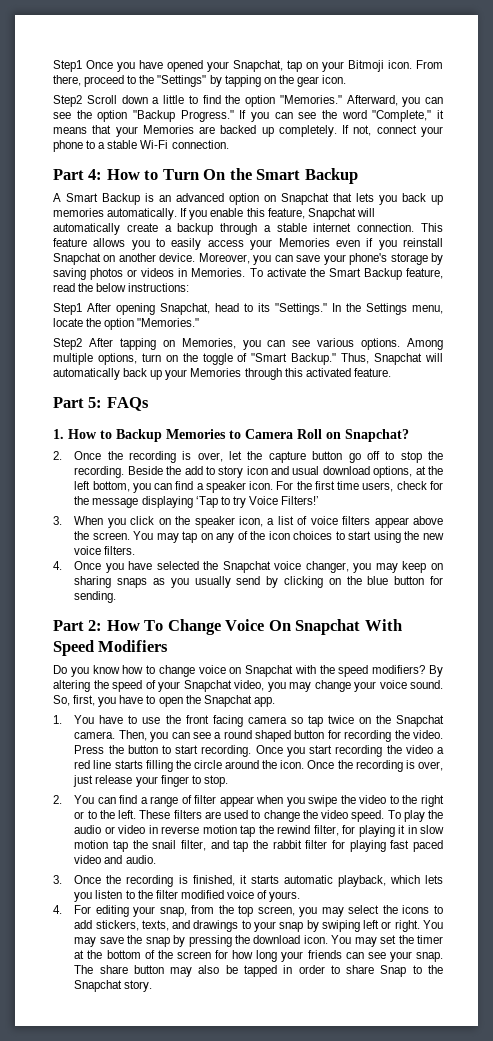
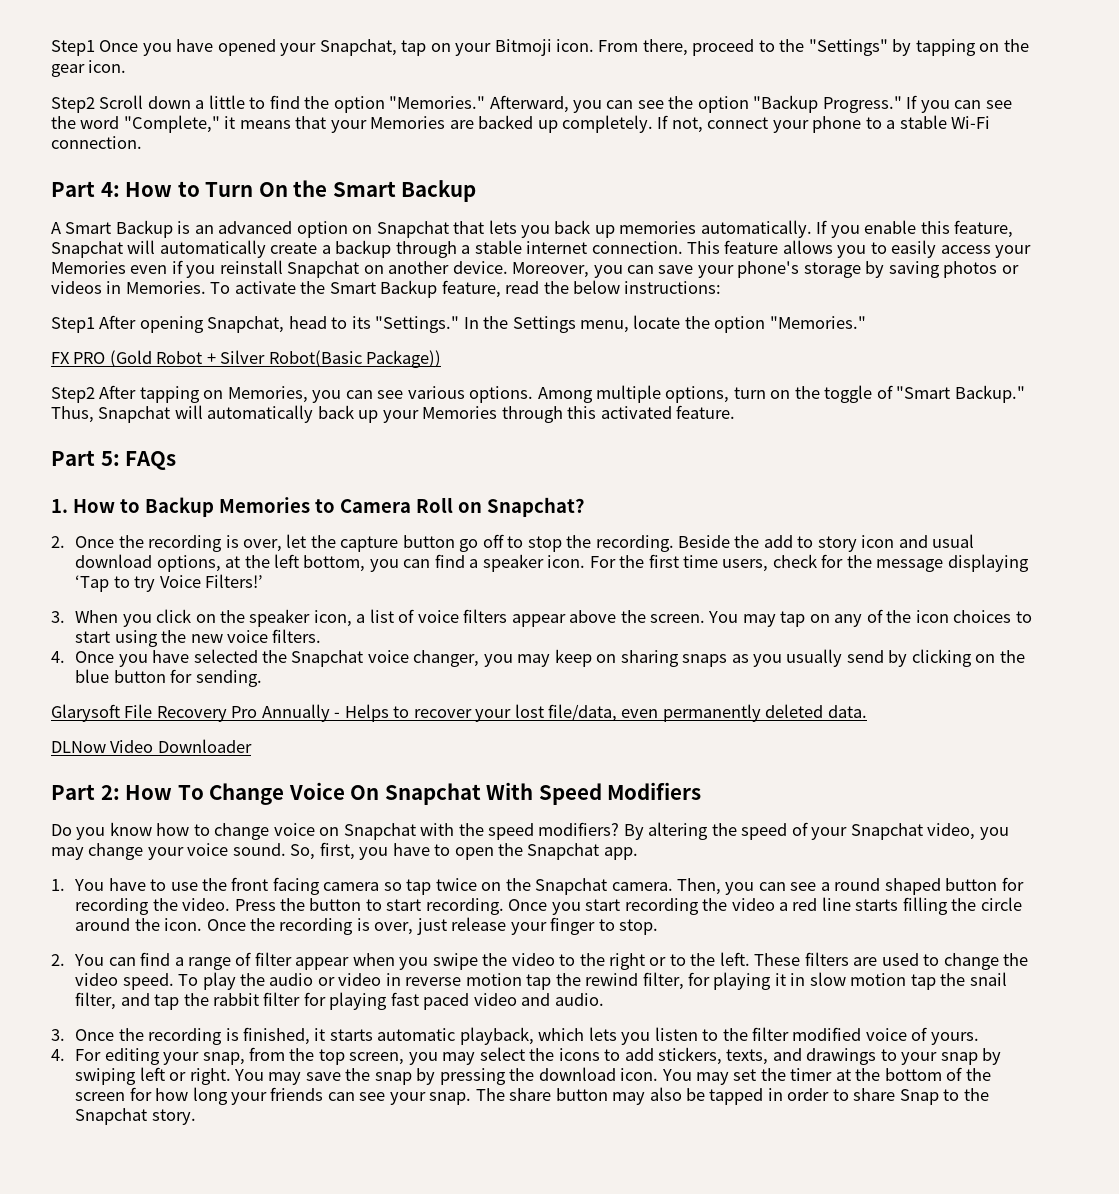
(200, 322) none -> [51,350,442,368] // FX PRO (Gold Robot + Silver Robot(Basic Package))
(117, 597) none -> [51,704,867,722] [51,739,252,753] // Glarysoft File Recovery Pro Annually - Helps to recover your lost file/data, even permanently deleted data. // DLNow Video Downloader

